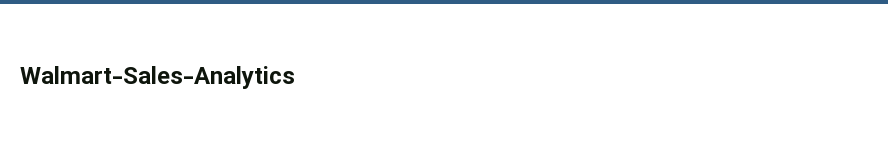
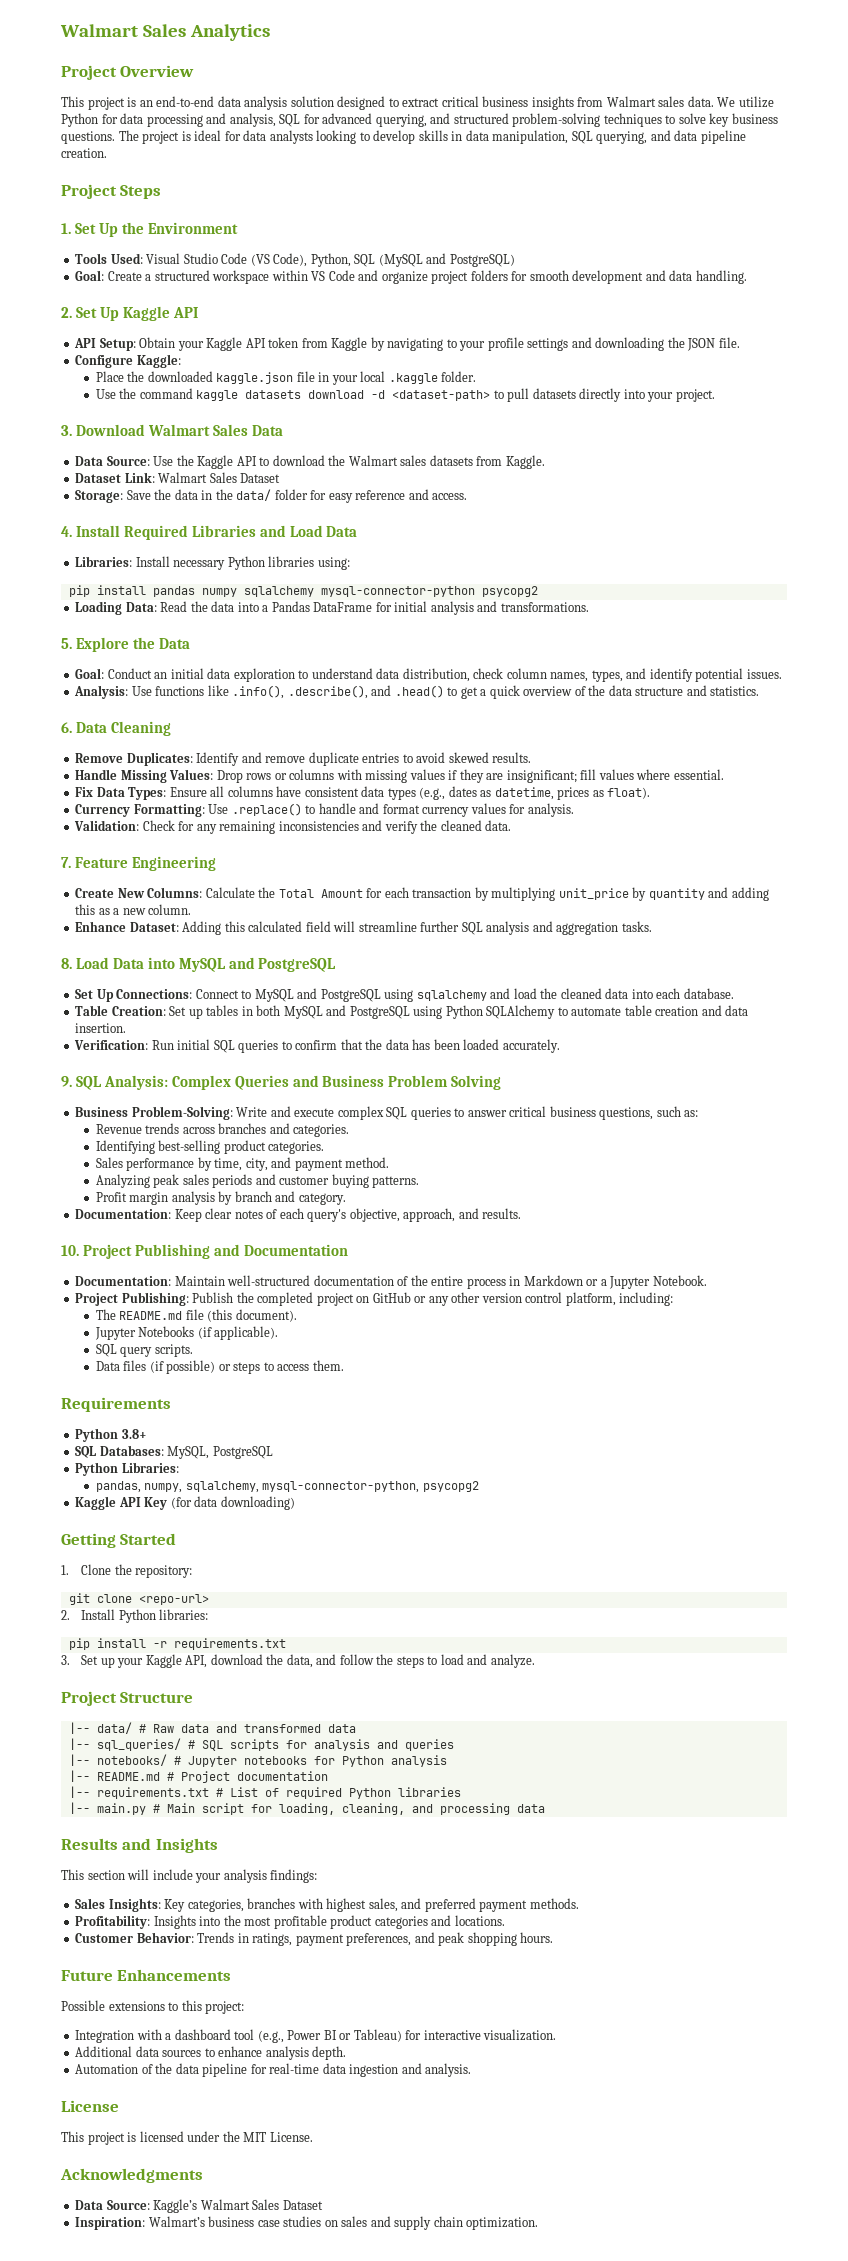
[20,66,295,89] Walmart-Sales-Analytics -> [60,24,270,41] [61,65,195,80] [61,96,774,110] [61,113,778,127] [61,130,746,144] [61,148,107,158] [61,184,162,199] [61,222,238,237] [75,253,515,267] [75,270,747,284] [61,306,198,321] [74,337,740,351] [75,354,181,368] [95,371,477,385] [95,388,715,402] [61,424,283,436] [75,455,545,469] [75,472,281,483] [75,489,468,503] [61,525,358,540] [75,556,350,570] [68,585,538,597] [75,601,589,615] [61,637,190,652] [75,668,782,682] [74,685,760,699] [61,721,171,736] [75,752,532,766] [75,769,724,783] [75,786,651,800] [75,803,574,817] [74,820,512,834] [61,856,216,871] [75,887,769,901] [75,904,192,915] [75,921,652,935] [61,957,337,972] [75,988,734,1002] [75,1005,749,1019] [75,1023,127,1033] [74,1039,560,1053] [61,1075,502,1090] [75,1106,699,1120] [95,1123,350,1137] [95,1140,325,1154] [95,1157,390,1171] [95,1174,420,1188] [95,1191,346,1205] [75,1208,522,1222] [61,1244,348,1259] [75,1275,707,1289] [75,1292,674,1306] [95,1309,297,1322] [94,1326,279,1340] [95,1344,193,1357] [95,1360,344,1374] [61,1397,171,1412] [75,1428,147,1442] [75,1445,273,1459] [75,1462,179,1476] [95,1481,479,1493] [75,1496,295,1510] [61,1533,177,1548] [61,1564,193,1578] [68,1593,209,1605] [61,1609,209,1623] [68,1638,286,1650] [61,1654,535,1668] [61,1691,194,1706] [68,1722,356,1734] [68,1738,454,1751] [68,1754,447,1767] [68,1770,328,1783] [68,1786,461,1799] [68,1802,545,1815] [61,1838,218,1853] [61,1869,318,1883] [75,1898,579,1912] [75,1915,505,1929] [75,1932,554,1946] [61,1969,232,1981] [61,2000,245,2014] [75,2029,557,2043] [75,2046,347,2060] [75,2063,472,2077] [61,2100,119,2112] [61,2131,313,2145] [60,2168,203,2183] [75,2199,323,2213] [75,2216,539,2230] Walmart Sales Analytics // Project Overview // This project is an end-to-end data analysis solution designed to extract critical business insights from Walmart sales data. We utilize Python for data processing and analysis, SQL for advanced querying, and structured problem-solving techniques to solve key business questions. The project is ideal for data analysts looking to develop skills in data manipulation, SQL querying, and data pipeline creation. // Project Steps // 1. Set Up the Environment // Tools Used: Visual Studio Code (VS Code), Python, SQL (MySQL and PostgreSQL) // Goal: Create a structured workspace within VS Code and organize project folders for smooth development and data handling. // 2. Set Up Kaggle API // API Setup: Obtain your Kaggle API token from Kaggle by navigating to your profile settings and downloading the JSON file. // Configure Kaggle: // Place the downloaded kaggle.json file in your local .kaggle folder. // Use the command kaggle datasets download -d <dataset-path> to pull datasets directly into your project. // 3. Download Walmart Sales Data // Data Source: Use the Kaggle API to download the Walmart sales datasets from Kaggle. // Dataset Link: Walmart Sales Dataset // Storage: Save the data in the data/ folder for easy reference and access. // 4. Install Required Libraries and Load Data // Libraries: Install necessary Python libraries using: // pip install pandas numpy sqlalchemy mysql-connector-python psycopg2 // Loading Data: Read the data into a Pandas DataFrame for initial analysis and transformations. // 5. Explore the Data // Goal: Conduct an initial data exploration to understand data distribution, check column names, types, and identify potential issues. // Analysis: Use functions like .info(), .describe(), and .head() to get a quick overview of the data structure and statistics. // 6. Data Cleaning // Remove Duplicates: Identify and remove duplicate entries to avoid skewed results. // Handle Missing Values: Drop rows or columns with missing values if they are insignificant; fill values where essential. // Fix Data Types: Ensure all columns have consistent data types (e.g., dates as datetime, prices as float). // Currency Formatting: Use .replace() to handle and format currency values for analysis. // Validation: Check for any remaining inconsistencies and verify the cleaned data. // 7. Feature Engineering // Create New Columns: Calculate the Total Amount for each transaction by multiplying unit_price by quantity and adding this as a new column. // Enhance Dataset: Adding this calculated field will streamline further SQL analysis and aggregation tasks. // 8. Load Data into MySQL and PostgreSQL // Set Up Connections: Connect to MySQL and PostgreSQL using sqlalchemy and load the cleaned data into each database. // Table Creation: Set up tables in both MySQL and PostgreSQL using Python SQLAlchemy to automate table creation and data insertion. // Verification: Run initial SQL queries to confirm that the data has been loaded accurately. // 9. SQL Analysis: Complex Queries and Business Problem Solving // Business Problem-Solving: Write and execute complex SQL queries to answer critical business questions, such as: // Revenue trends across branches and categories. // Identifying best-selling product categories. // Sales performance by time, city, and payment method. // Analyzing peak sales periods and customer buying patterns. // Profit margin analysis by branch and category. // Documentation: Keep clear notes of each query's objective, approach, and results. // 10. Project Publishing and Documentation // Documentation: Maintain well-structured documentation of the entire process in Markdown or a Jupyter Notebook. // Project Publishing: Publish the completed project on GitHub or any other version control platform, including: // The README.md file (this document). // Jupyter Notebooks (if applicable). // SQL query scripts. // Data files (if possible) or steps to access them. // Requirements // Python 3.8+ // SQL Databases: MySQL, PostgreSQL // Python Libraries: // pandas, numpy, sqlalchemy, mysql-connector-python, psycopg2 // Kaggle API Key (for data downloading) // Getting Started // 1. Clone the repository: // git clone <repo-url> // 2. Install Python libraries: // pip install -r requirements.txt // 3. Set up your Kaggle API, download the data, and follow the steps to load and analyze. // Project Structure // |-- data/ # Raw data and transformed data // |-- sql_queries/ # SQL scripts for analysis and queries // |-- notebooks/ # Jupyter notebooks for Python analysis // |-- README.md # Project documentation // |-- requirements.txt # List of required Python libraries // |-- main.py # Main script for loading, cleaning, and processing data // Results and Insights // This section will include your analysis findings: // Sales Insights: Key categories, branches with highest sales, and preferred payment methods. // Profitability: Insights into the most profitable product categories and locations. // Customer Behavior: Trends in ratings, payment preferences, and peak shopping hours. // Future Enhancements // Possible extensions to this project: // Integration with a dashboard tool (e.g., Power BI or Tableau) for interactive visualization. // Additional data sources to enhance analysis depth. // Automation of the data pipeline for real-time data ingestion and analysis. // License // This project is licensed under the MIT License. // Acknowledgments // Data Source: Kaggle’s Walmart Sales Dataset // Inspiration: Walmart’s business case studies on sales and supply chain optimization.

